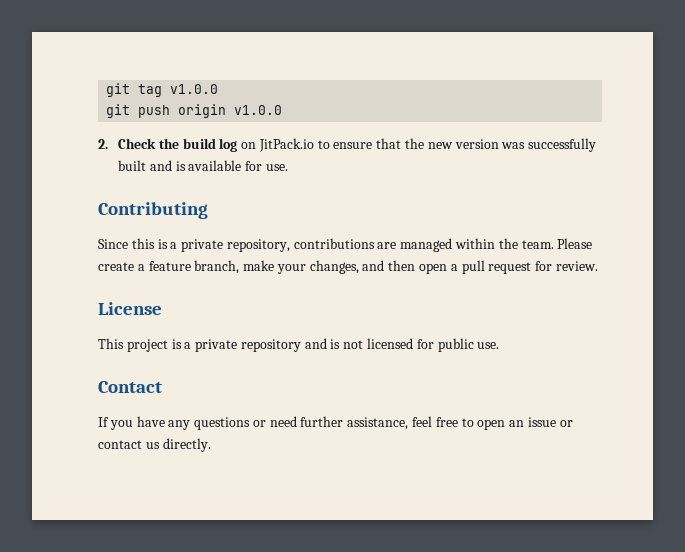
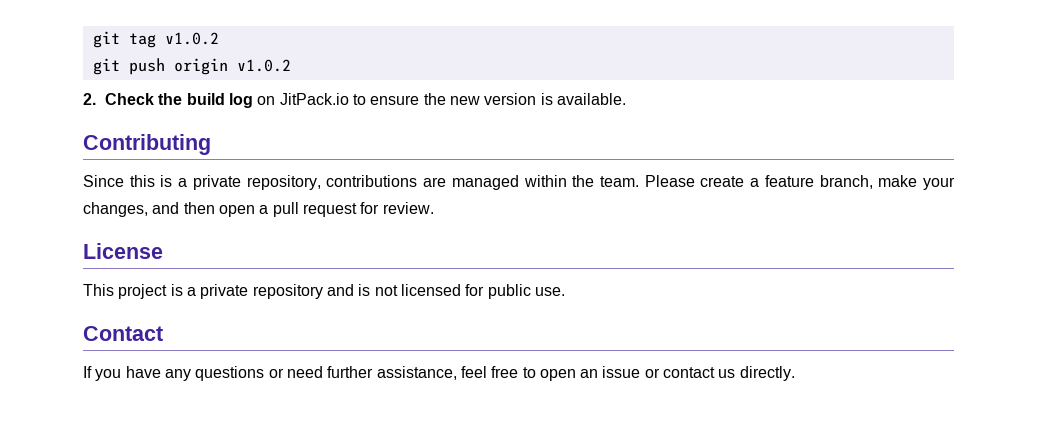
[170,84,219,94] v1.0.0 -> [164,32,219,45] v1.0.2
[234,105,283,115] v1.0.0 -> [236,59,291,72] v1.0.2
[376,138,402,149] that -> (420, 100) none
[501,138,597,152] [118,160,288,171] was successfully built and is available for use. -> [540,93,626,105] is available.

